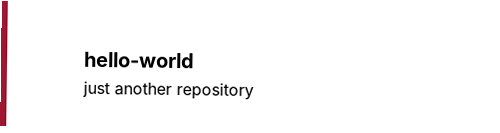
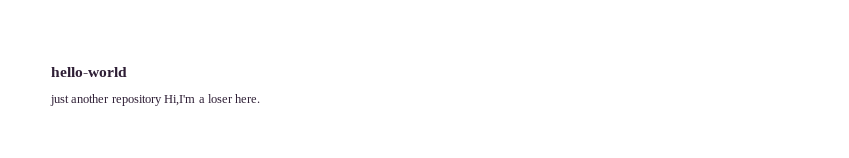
(254, 91) none -> [164,94,261,106] Hi,I'm a loser here.

